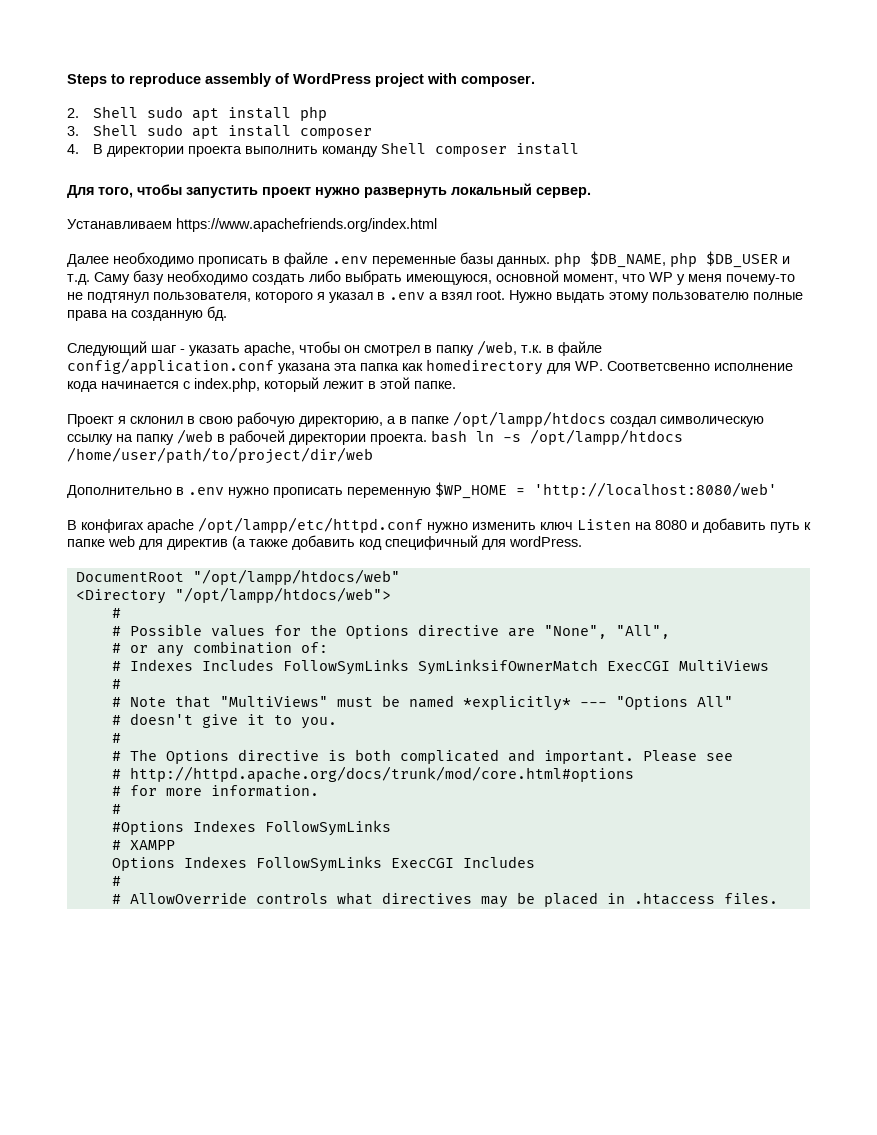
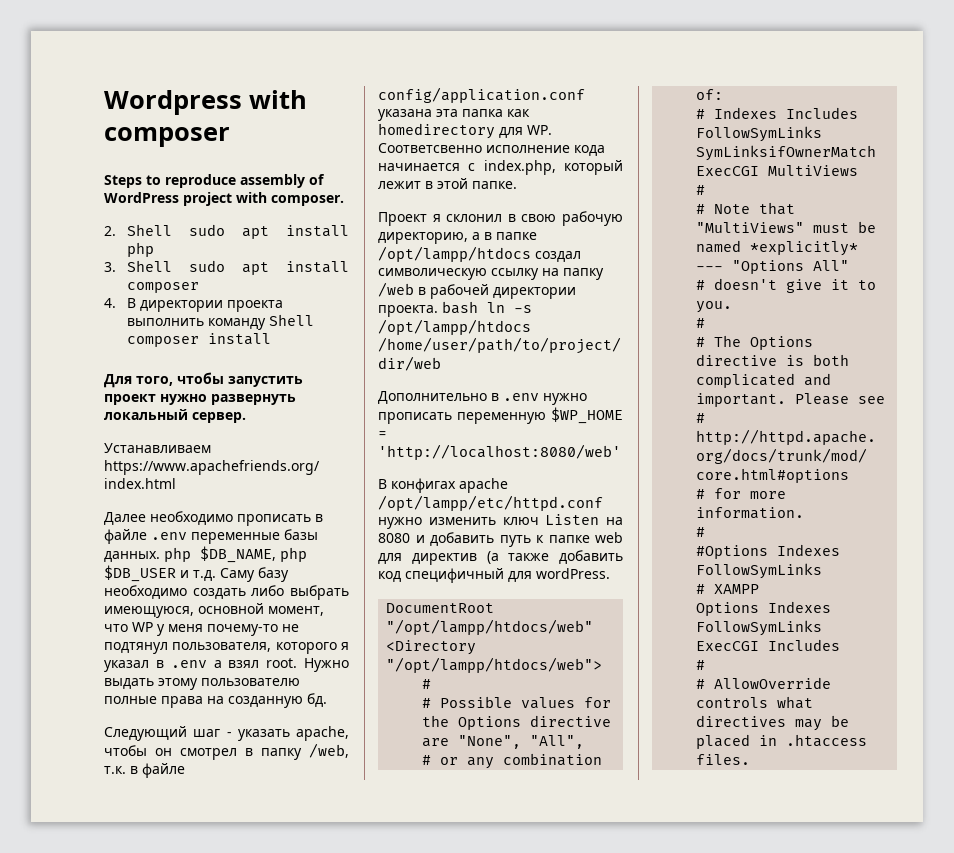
(67, 80) none -> [104,90,307,115] [104,127,230,147] Wordpress with composer //

